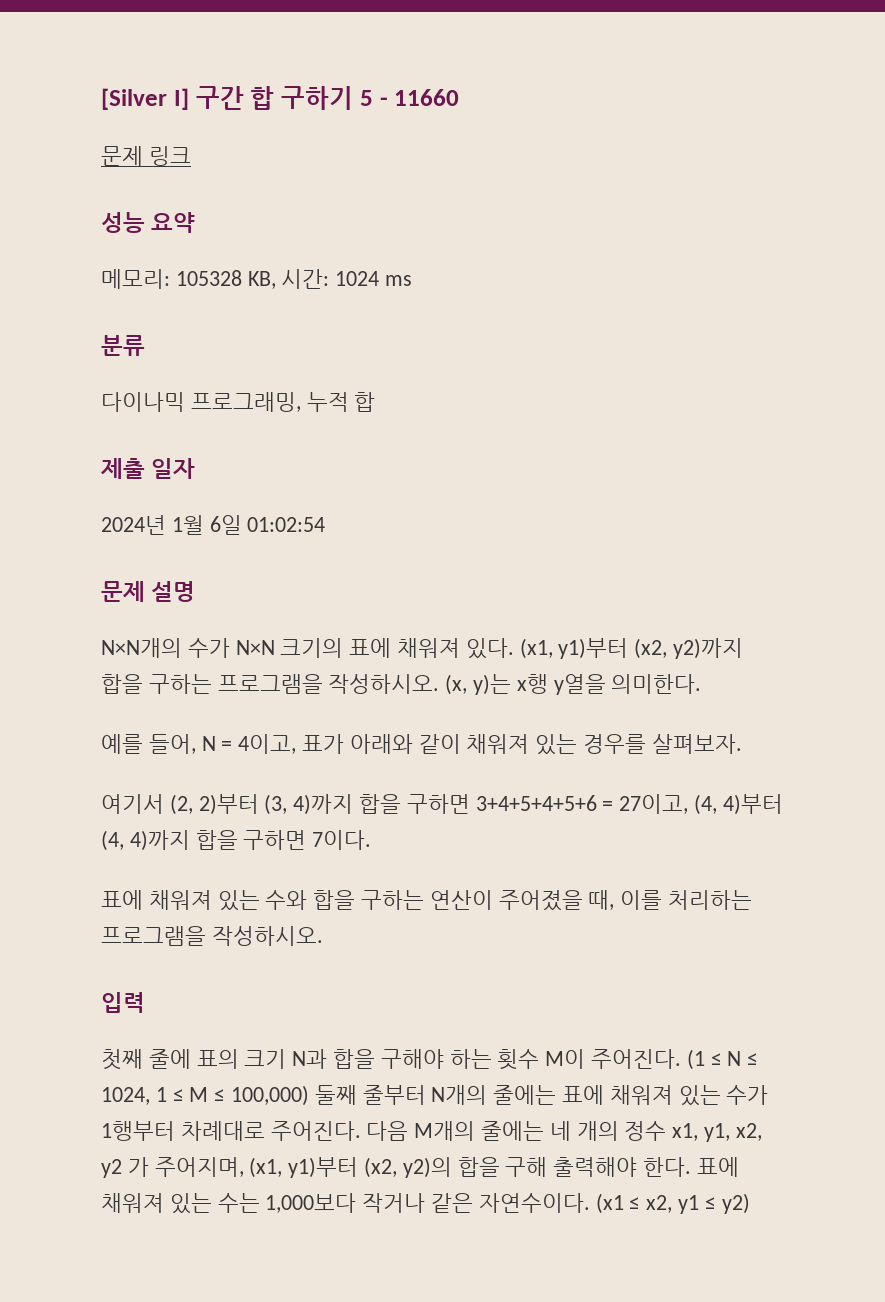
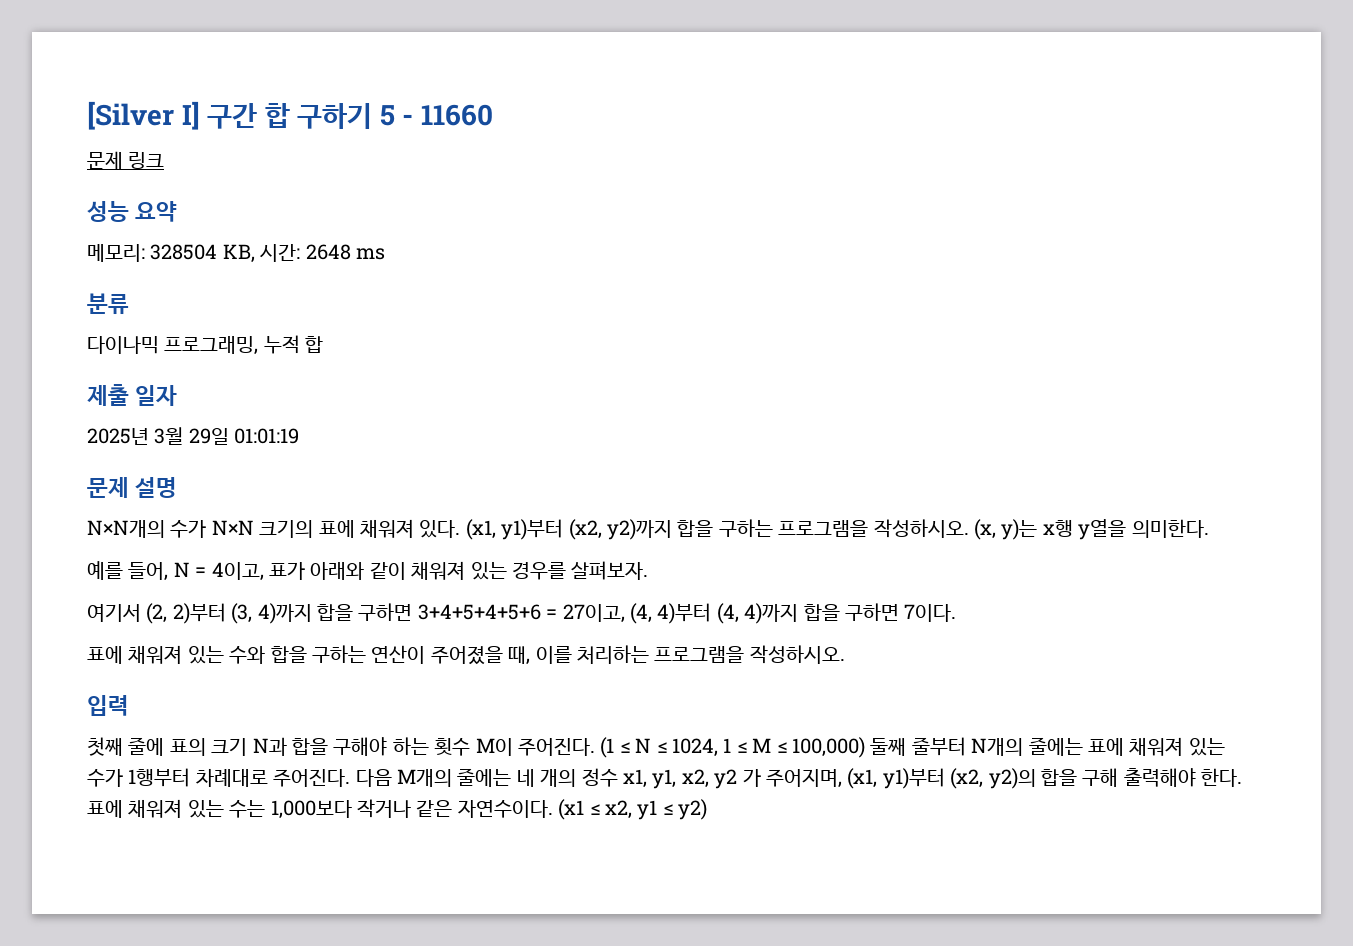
[175,270,242,286] 105328 -> [150,244,218,260] 328504
[335,271,380,286] 1024 -> [305,244,351,260] 2648
[101,515,326,535] 2024년 1월 6일 01:02:54 -> [87,427,300,445] 2025년 3월 29일 01:01:19

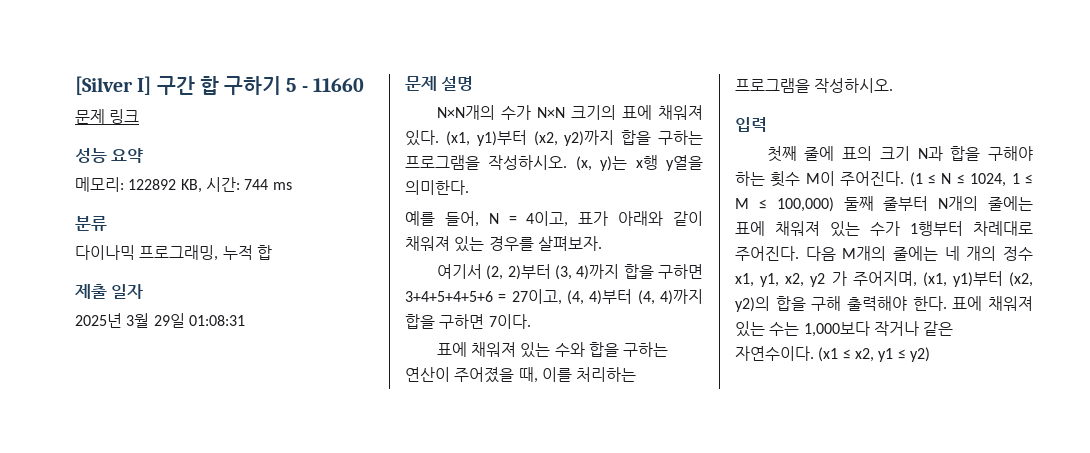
[150,244,218,260] 328504 -> [128,179,177,190] 122892
[305,244,351,260] 2648 -> [244,179,269,190] 744
[234,428,300,444] 01:01:19 -> [188,315,245,326] 01:08:31

